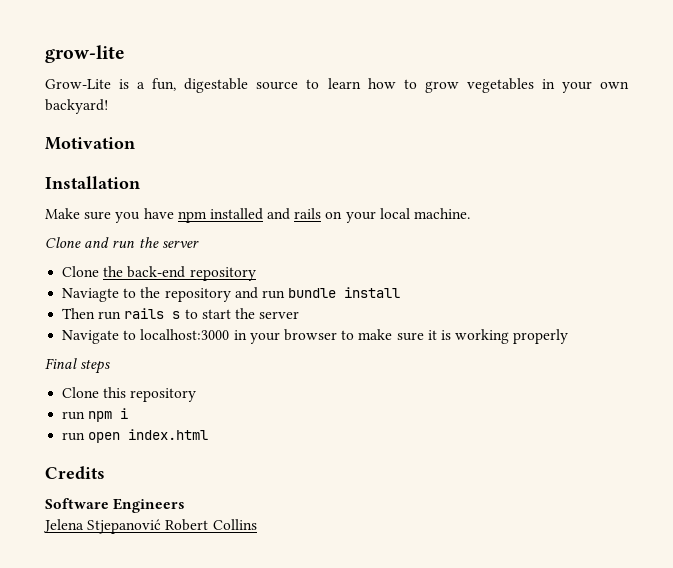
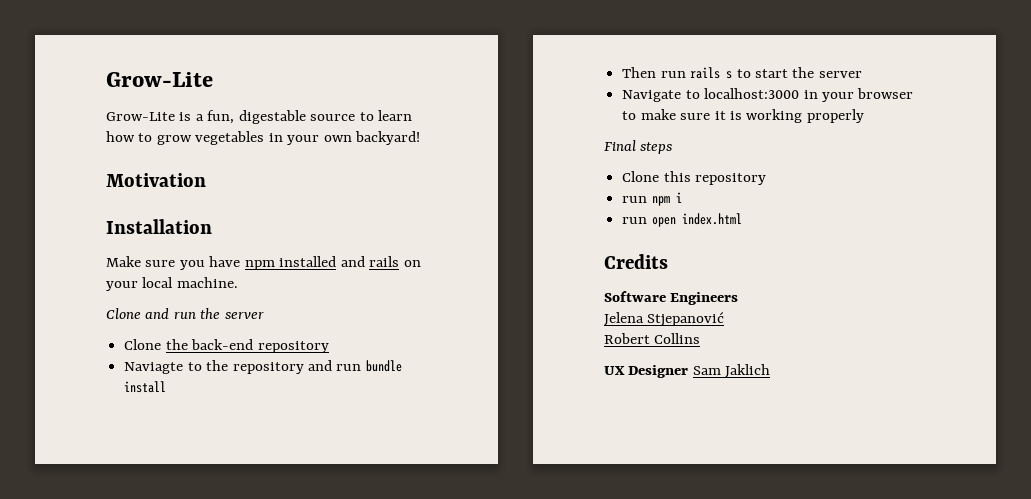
[45,45,125,63] grow-lite -> [106,72,213,87] Grow-Lite
(162, 526) none -> (725, 319) //
(257, 524) none -> [604,364,771,378] // UX Designer Sam Jaklich

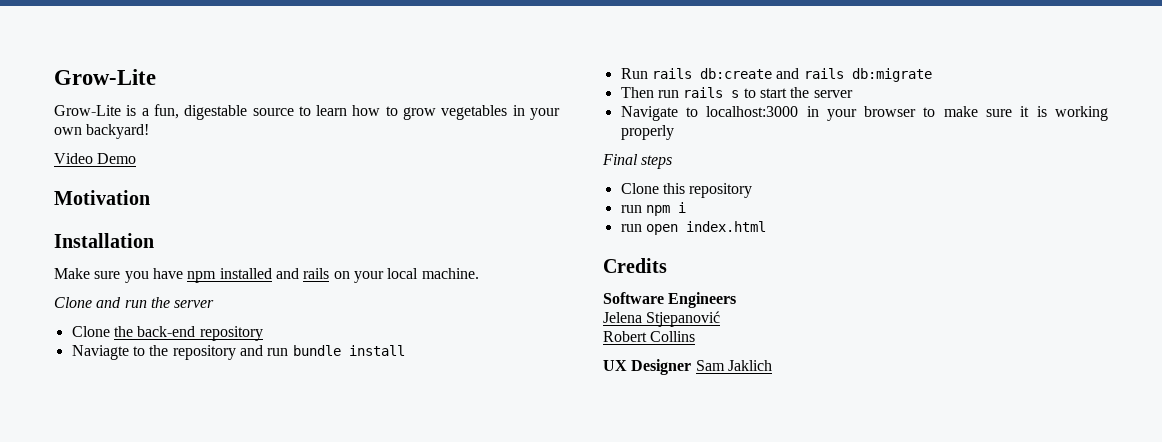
(421, 138) none -> [54,153,137,164] // Video Demo
(167, 387) none -> [620,68,932,82] // Run rails db:create and rails db:migrate

